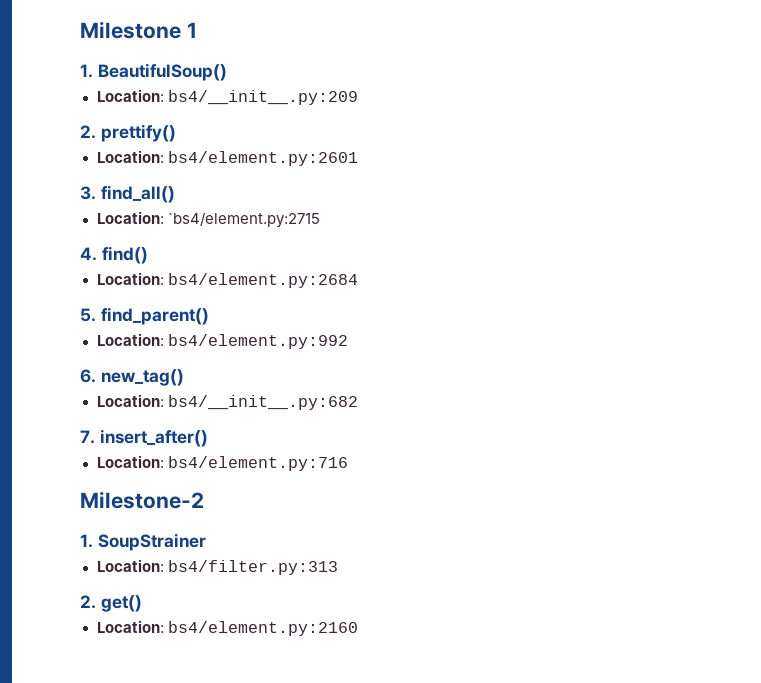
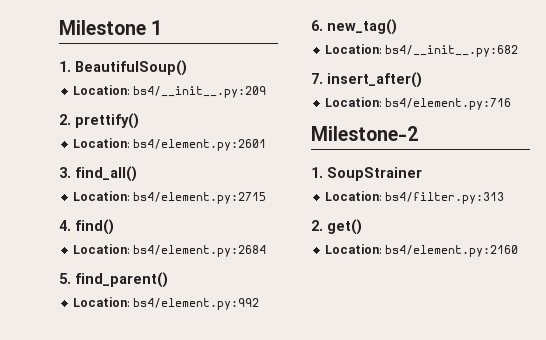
[167,212,320,228] `bs4/element.py:2715 -> [133,192,267,204] bs4/element.py:2715

